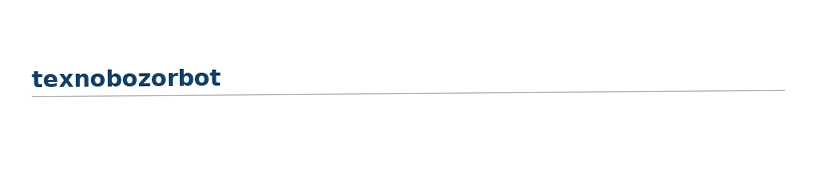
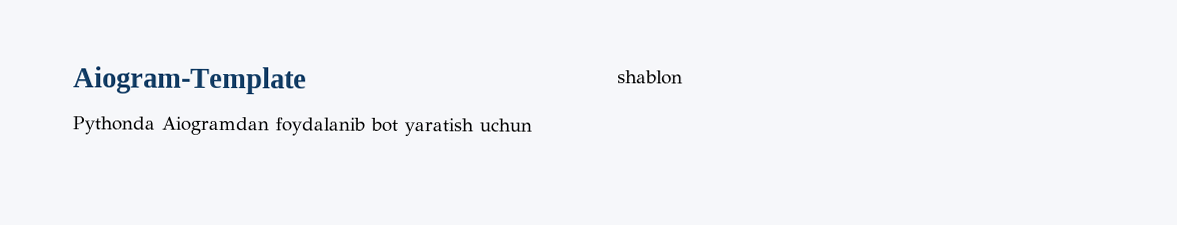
[31,68,221,88] texnobozorbot -> [73,66,307,95] [72,116,532,137] [617,70,683,85] Aiogram-Template // Pythonda Aiogramdan foydalanib bot yaratish uchun shablon

